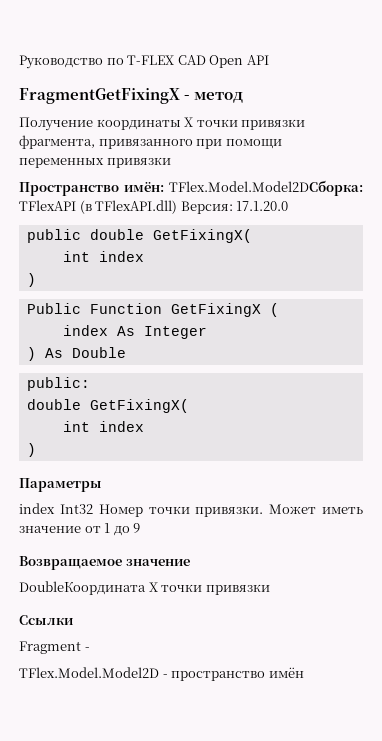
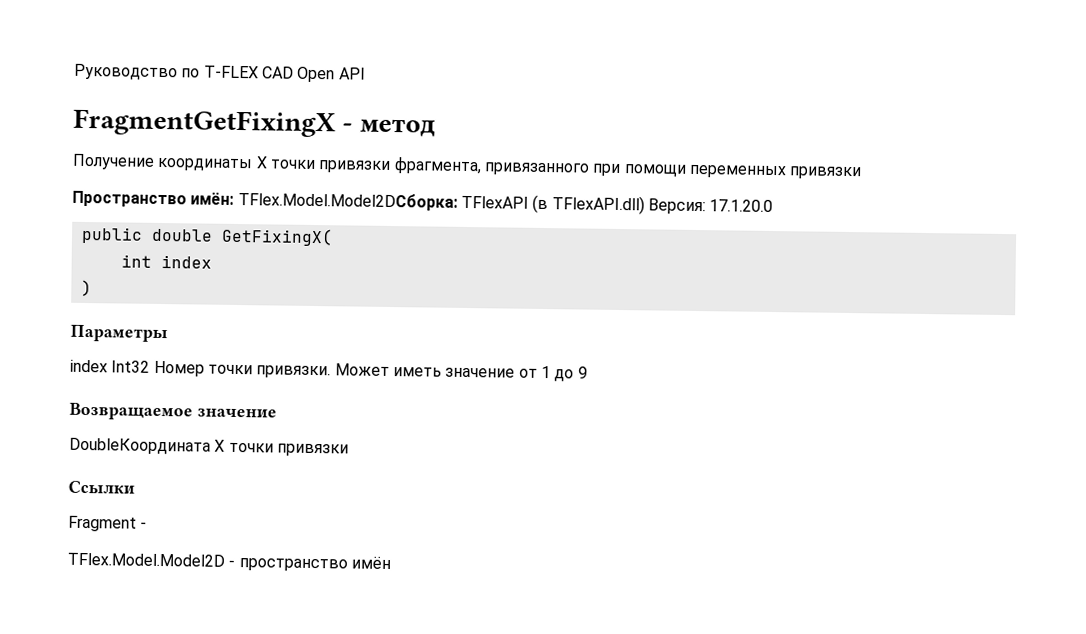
[26,303,279,317] [62,325,207,339] [26,347,126,361] [26,377,90,391] [26,399,189,413] [62,421,144,432] [26,443,36,457] // Public Function GetFixingX ( // index As Integer // ) As Double // public: // double GetFixingX( // int index // ) -> (92, 288) none

